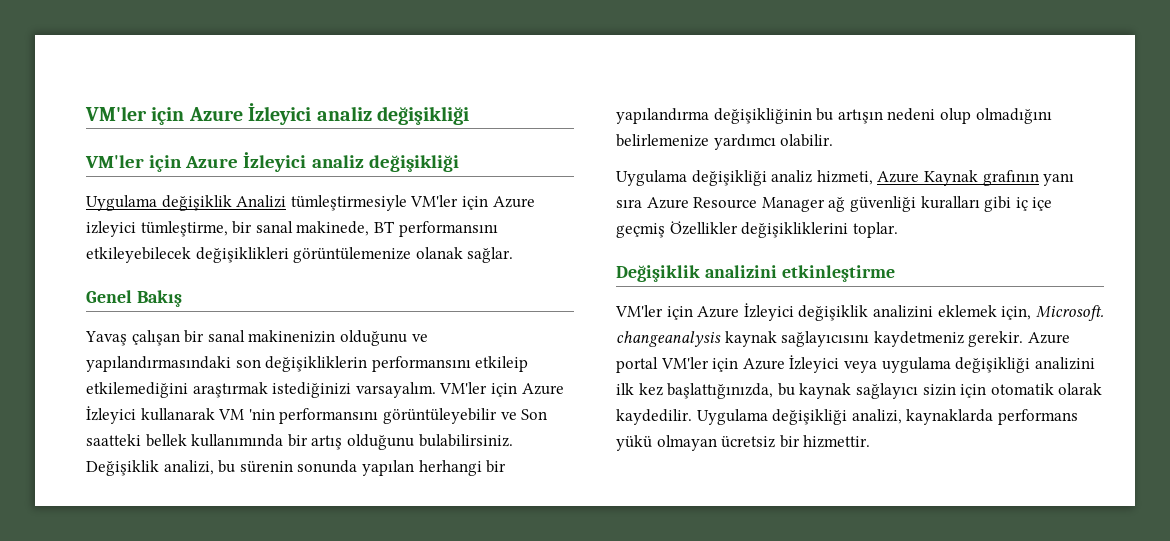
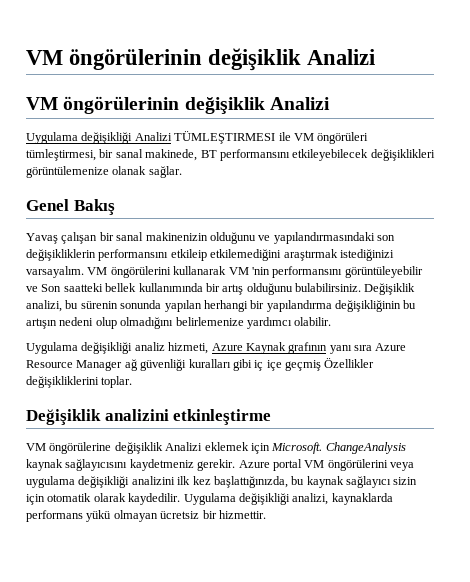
[85,103,469,125] [85,152,459,172] [86,195,535,211] [86,221,228,237] VM'ler için Azure İzleyici analiz değişikliği // VM'ler için Azure İzleyici analiz değişikliği // Uygulama değişiklik Analizi tümleştirmesiyle VM'ler için Azure izleyici tümleştirme, -> [26,48,376,71] [26,96,330,114] [26,131,369,144] [26,149,96,161] VM öngörülerinin değişiklik Analizi // VM öngörülerinin değişiklik Analizi // Uygulama değişikliği Analizi TÜMLEŞTIRMESI ile VM öngörüleri tümleştirmesi,
[439,382,564,397] [86,406,136,424] VM'ler için Azure İzleyici -> [87,266,171,278] VM öngörülerini
[615,303,1104,321] [616,331,721,347] VM'ler için Azure İzleyici değişiklik analizini eklemek için, Microsoft. changeanalysis -> [26,442,406,454] VM öngörülerine değişiklik Analizi eklemek için Microsoft. ChangeAnalysis
[660,355,840,373] VM'ler için Azure İzleyici -> [304,459,388,471] VM öngörülerini

